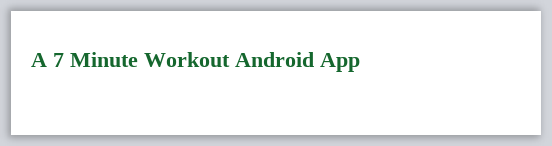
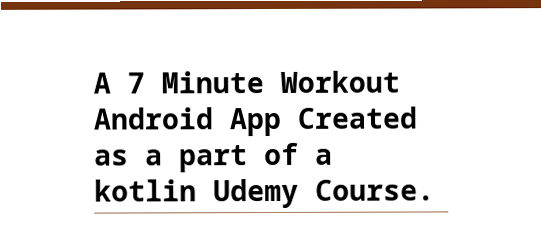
(360, 62) none -> [297,106,418,129] [94,142,333,173] [94,178,435,209] Created as a part of a kotlin Udemy Course.

